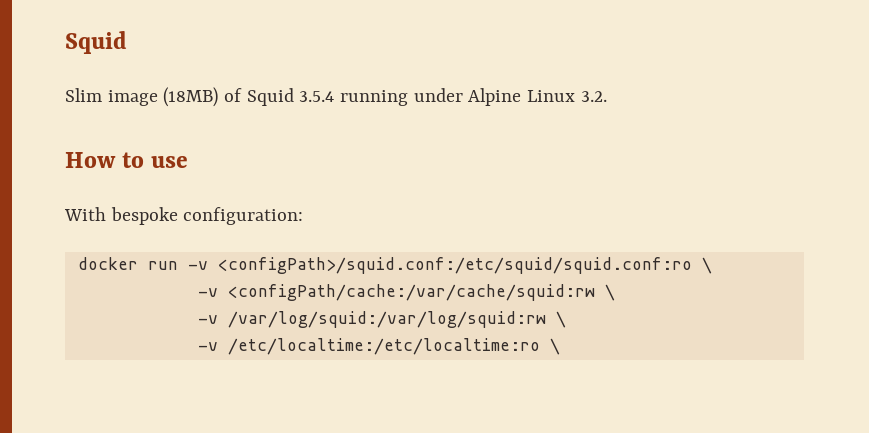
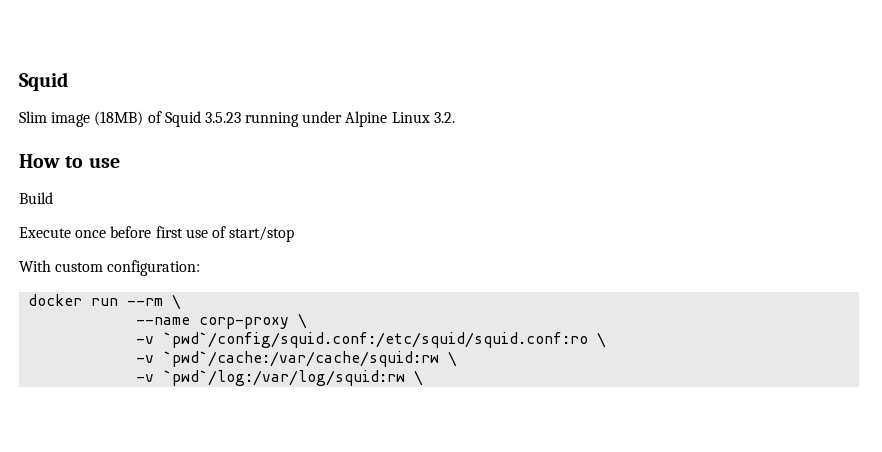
[299,91,335,102] 3.5.4 -> [204,112,241,123] 3.5.23
(189, 162) none -> [19,192,53,204] [19,226,295,242] // Build // Execute once before first use of start/stop
[110,207,178,225] bespoke -> [55,262,104,272] custom
[187,257,712,274] [197,284,615,301] [197,311,566,328] [197,338,540,355] -v <configPath>/squid.conf:/etc/squid/squid.conf:ro \ // -v <configPath/cache:/var/cache/squid:rw \ // -v /var/log/squid:/var/log/squid:rw \ // -v /etc/localtime:/etc/localtime:ro -> [127,294,182,310] [136,313,308,329] [136,332,607,348] [136,351,458,367] [136,370,406,386] --rm \ // --name corp-proxy \ // -v `pwd`/config/squid.conf:/etc/squid/squid.conf:ro \ // -v `pwd`/cache:/var/cache/squid:rw \ // -v `pwd`/log:/var/log/squid:rw

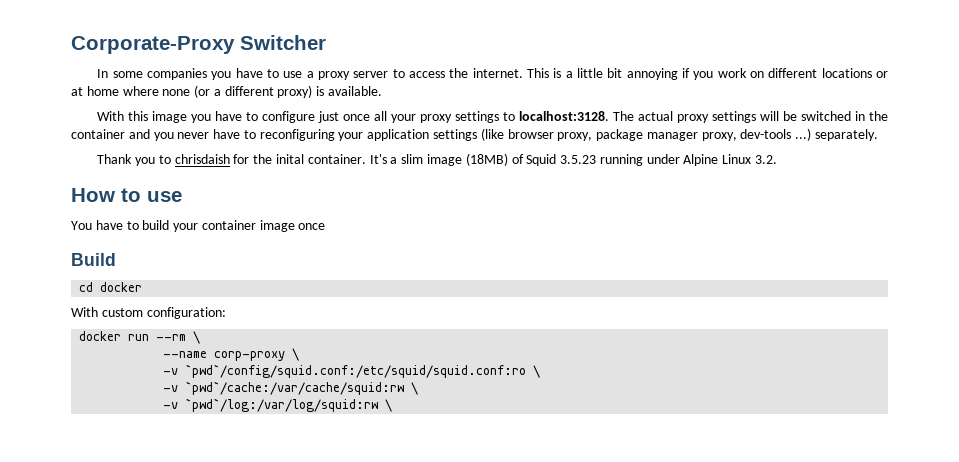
[19,72,68,91] [19,111,47,123] Squid // Slim -> [71,35,326,54] [97,68,889,80] [71,85,383,98] [97,111,889,123] [71,128,879,141] [97,154,424,166] Corporate-Proxy Switcher // In some companies you have to use a proxy server to access the internet. This is a little bit annoying if you work on different locations or at home where none (or a different proxy) is available. // With this image you have to configure just once all your proxy settings to localhost:3128. The actual proxy settings will be switched in the container and you never have to reconfiguring your application settings (like browser proxy, package manager proxy, dev-tools ...) separately. // Thank you to chrisdaish for the inital container. It's a slim
[19,192,53,204] [19,226,295,242] Build // Execute once before first use of start/stop -> [71,220,326,232] [71,253,116,266] [79,282,143,292] You have to build your container image once // Build // cd docker

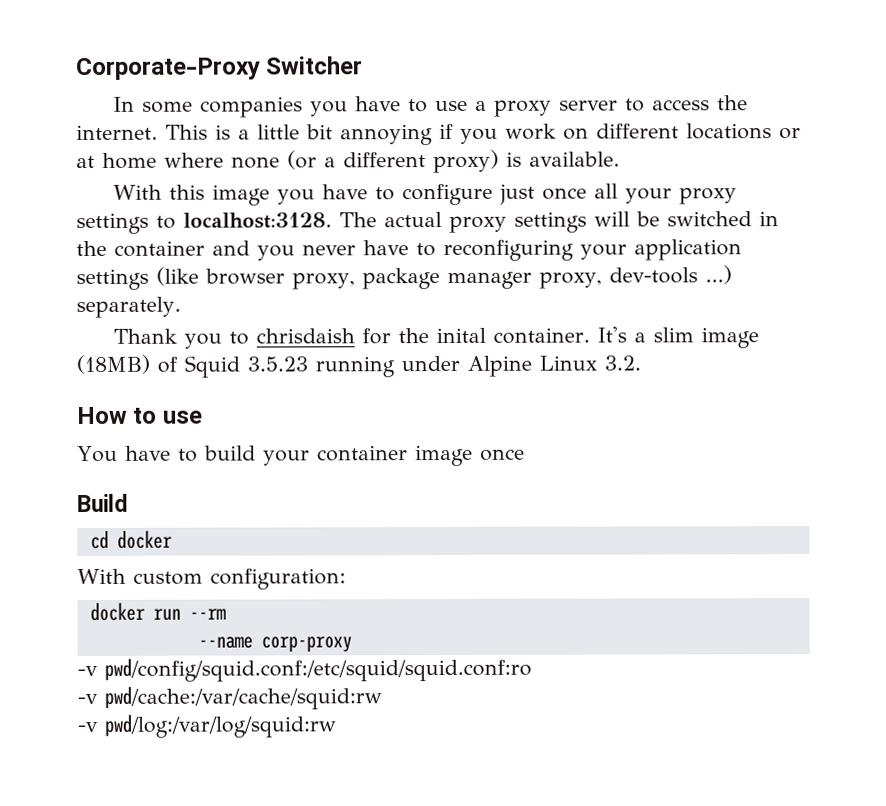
[193,331,201,344] \ -> (227, 614) none
[292,348,300,361] [163,364,541,378] [163,381,419,395] [163,398,393,412] \ // -v `pwd`/config/squid.conf:/etc/squid/squid.conf:ro \ // -v `pwd`/cache:/var/cache/squid:rw \ // -v `pwd`/log:/var/log/squid:rw \ -> [77,657,532,682] [77,686,382,710] [77,714,336,738] // -v pwd/config/squid.conf:/etc/squid/squid.conf:ro // -v pwd/cache:/var/cache/squid:rw // -v pwd/log:/var/log/squid:rw

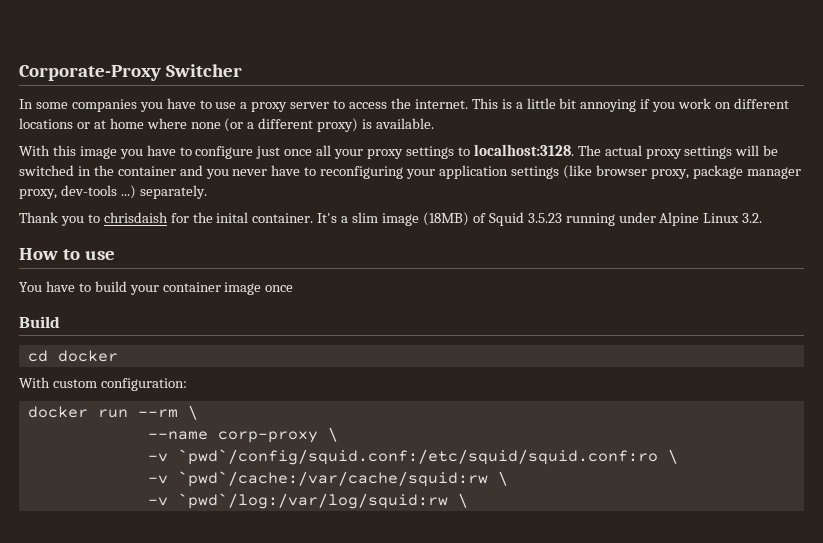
(227, 614) none -> [187,405,198,420] \
[77,657,532,682] [77,686,382,710] [77,714,336,738] // -v pwd/config/squid.conf:/etc/squid/squid.conf:ro // -v pwd/cache:/var/cache/squid:rw // -v pwd/log:/var/log/squid:rw -> [327,427,338,442] [147,449,678,465] [147,471,508,487] [147,493,468,509] \ // -v `pwd`/config/squid.conf:/etc/squid/squid.conf:ro \ // -v `pwd`/cache:/var/cache/squid:rw \ // -v `pwd`/log:/var/log/squid:rw \

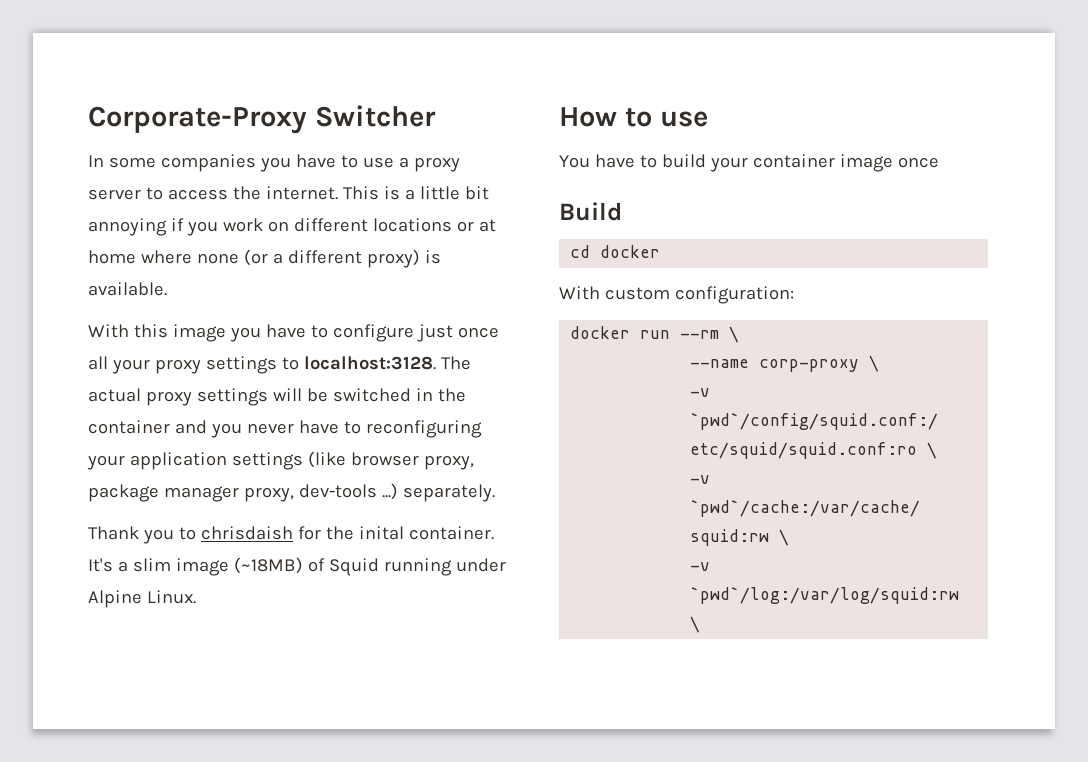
[422,212,469,226] (18MB) -> [233,557,303,574] (~18MB)
[527,213,562,223] 3.5.23 -> (379, 567) none
[703,213,763,223] Linux 3.2. -> [146,590,196,604] Linux.

